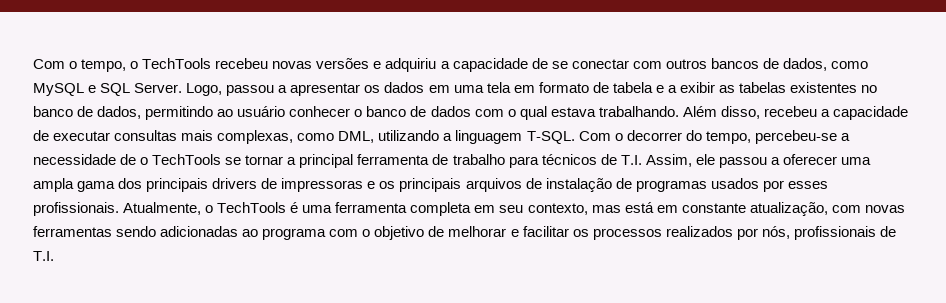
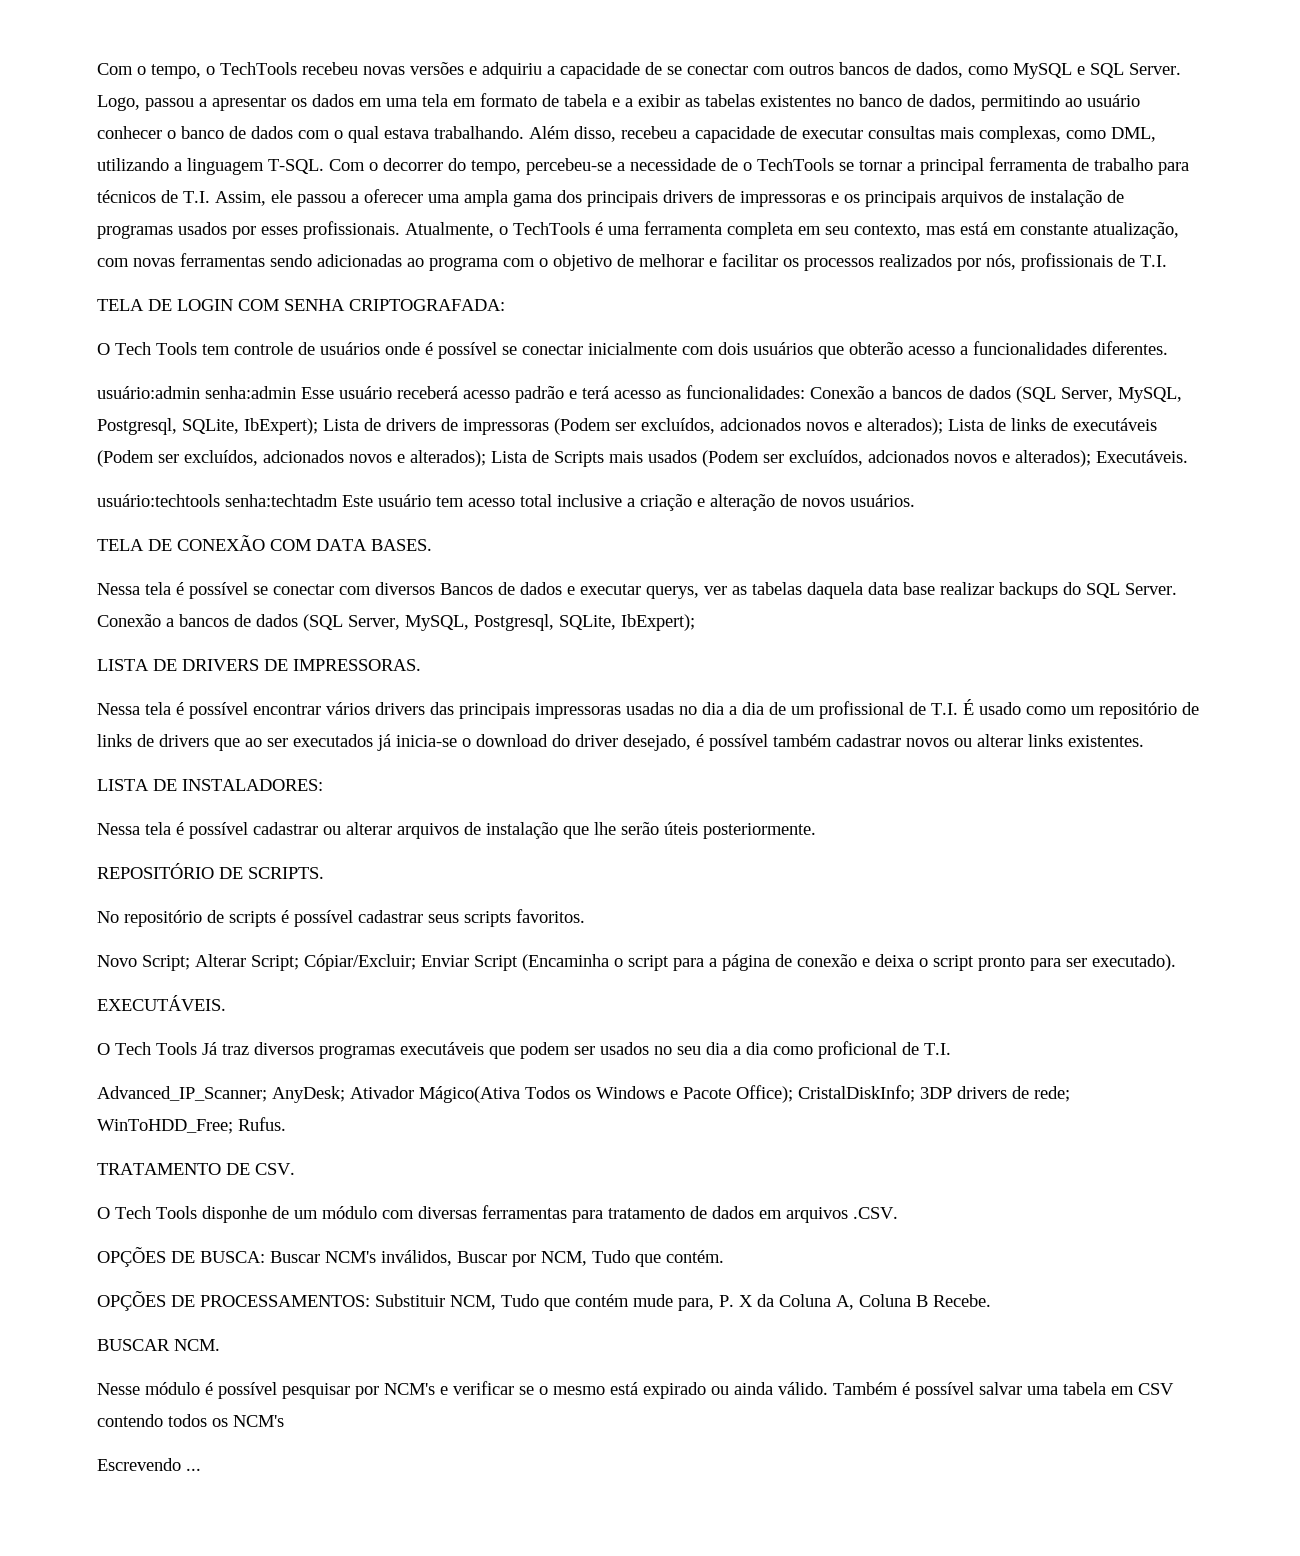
(54, 256) none -> [97,299,505,311] [97,341,1168,359] [97,385,1182,403] [97,418,1157,435] [97,450,1188,467] [97,494,915,511] [97,535,432,551] [97,582,1177,599] [97,614,695,631] [97,659,421,671] [97,699,1199,719] [97,734,1144,751] [97,779,323,791] [97,822,816,839] [97,863,324,879] [97,909,585,927] [97,954,1176,971] [97,995,226,1011] [97,1041,951,1059] [97,1085,1070,1103] [97,1117,286,1134] [97,1163,295,1175] [97,1205,898,1223] [97,1247,724,1267] [97,1291,991,1311] [97,1339,220,1351] [97,1381,1174,1399] [97,1414,284,1427] [97,1458,201,1471] // TELA DE LOGIN COM SENHA CRIPTOGRAFADA: // O Tech Tools tem controle de usuários onde é possível se conectar inicialmente com dois usuários que obterão acesso a funcionalidades diferentes. // usuário:admin senha:admin Esse usuário receberá acesso padrão e terá acesso as funcionalidades: Conexão a bancos de dados (SQL Server, MySQL, Postgresql, SQLite, IbExpert); Lista de drivers de impressoras (Podem ser excluídos, adcionados novos e alterados); Lista de links de executáveis (Podem ser excluídos, adcionados novos e alterados); Lista de Scripts mais usados (Podem ser excluídos, adcionados novos e alterados); Executáveis. // usuário:techtools senha:techtadm Este usuário tem acesso total inclusive a criação e alteração de novos usuários. // TELA DE CONEXÃO COM DATA BASES. // Nessa tela é possível se conectar com diversos Bancos de dados e executar querys, ver as tabelas daquela data base realizar backups do SQL Server. Conexão a bancos de dados (SQL Server, MySQL, Postgresql, SQLite, IbExpert); // LISTA DE DRIVERS DE IMPRESSORAS. // Nessa tela é possível encontrar vários drivers das principais impressoras usadas no dia a dia de um profissional de T.I. É usado como um repositório de links de drivers que ao ser executados já inicia-se o download do driver desejado, é possível também cadastrar novos ou alterar links existentes. // LISTA DE INSTALADORES: // Nessa tela é possível cadastrar ou alterar arquivos de instalação que lhe serão úteis posteriormente. // REPOSITÓRIO DE SCRIPTS. // No repositório de scripts é possível cadastrar seus scripts favoritos. // Novo Script; Alterar Script; Cópiar/Excluir; Enviar Script (Encaminha o script para a página de conexão e deixa o script pronto para ser executado). // EXECUTÁVEIS. // O Tech Tools Já traz diversos programas executáveis que podem ser usados no seu dia a dia como proficional de T.I. // Advanced_IP_Scanner; AnyDesk; Ativador Mágico(Ativa Todos os Windows e Pacote Office); CristalDiskInfo; 3DP drivers de rede; WinToHDD_Free; Rufus. // TRATAMENTO DE CSV. // O Tech Tools disponhe de um módulo com diversas ferramentas para tratamento de dados em arquivos .CSV. // OPÇÕES DE BUSCA: Buscar NCM's inválidos, Buscar por NCM, Tudo que contém. // OPÇÕES DE PROCESSAMENTOS: Substituir NCM, Tudo que contém mude para, P. X da Coluna A, Coluna B Recebe. // BUSCAR NCM. // Nesse módulo é possível pesquisar por NCM's e verificar se o mesmo está expirado ou ainda válido. Também é possível salvar uma tabela em CSV contendo todos os NCM's // Escrevendo ...

